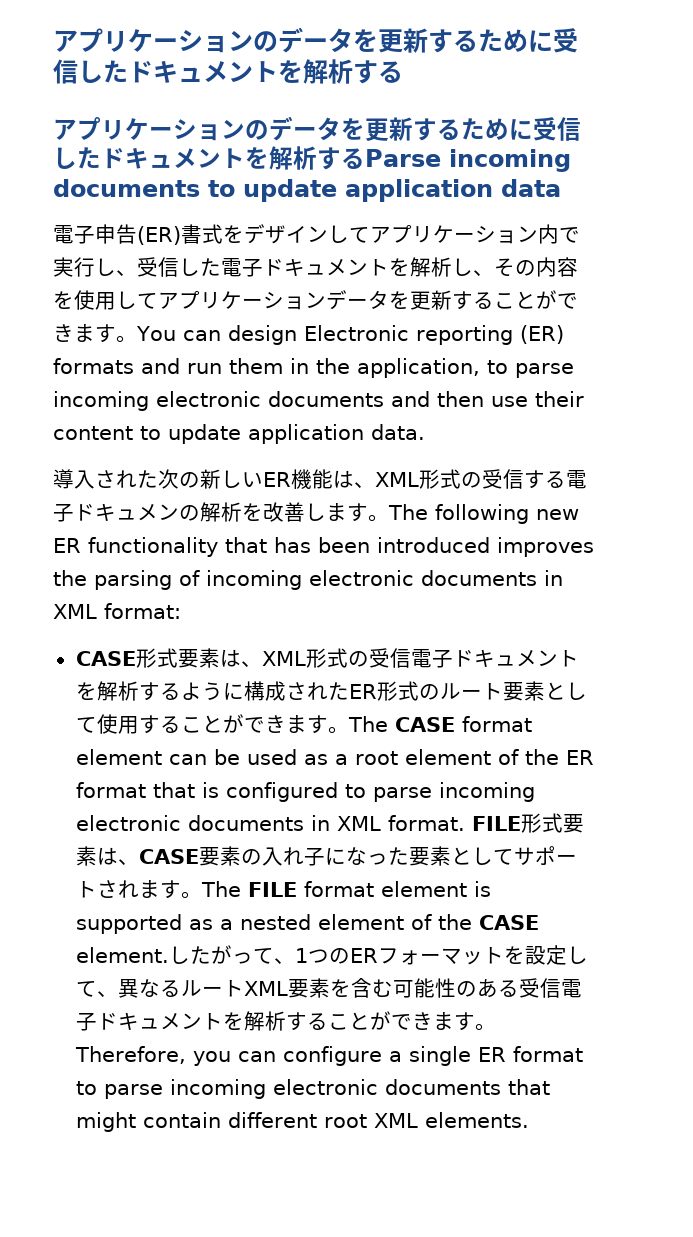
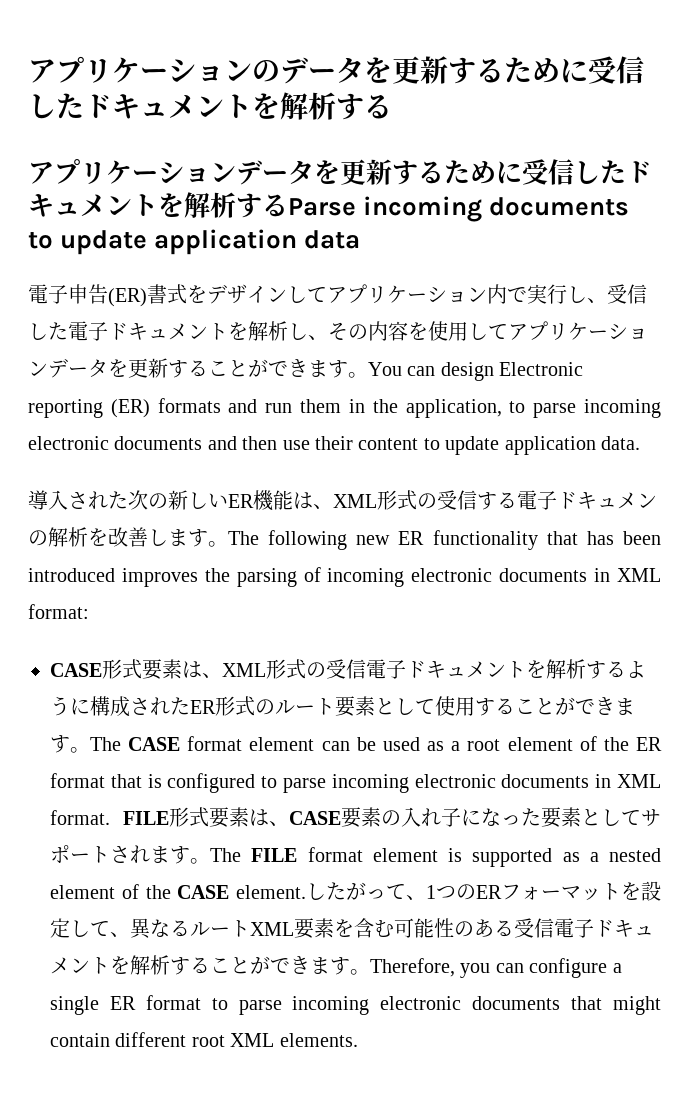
[245,120,269,140] の -> (236, 172) none

